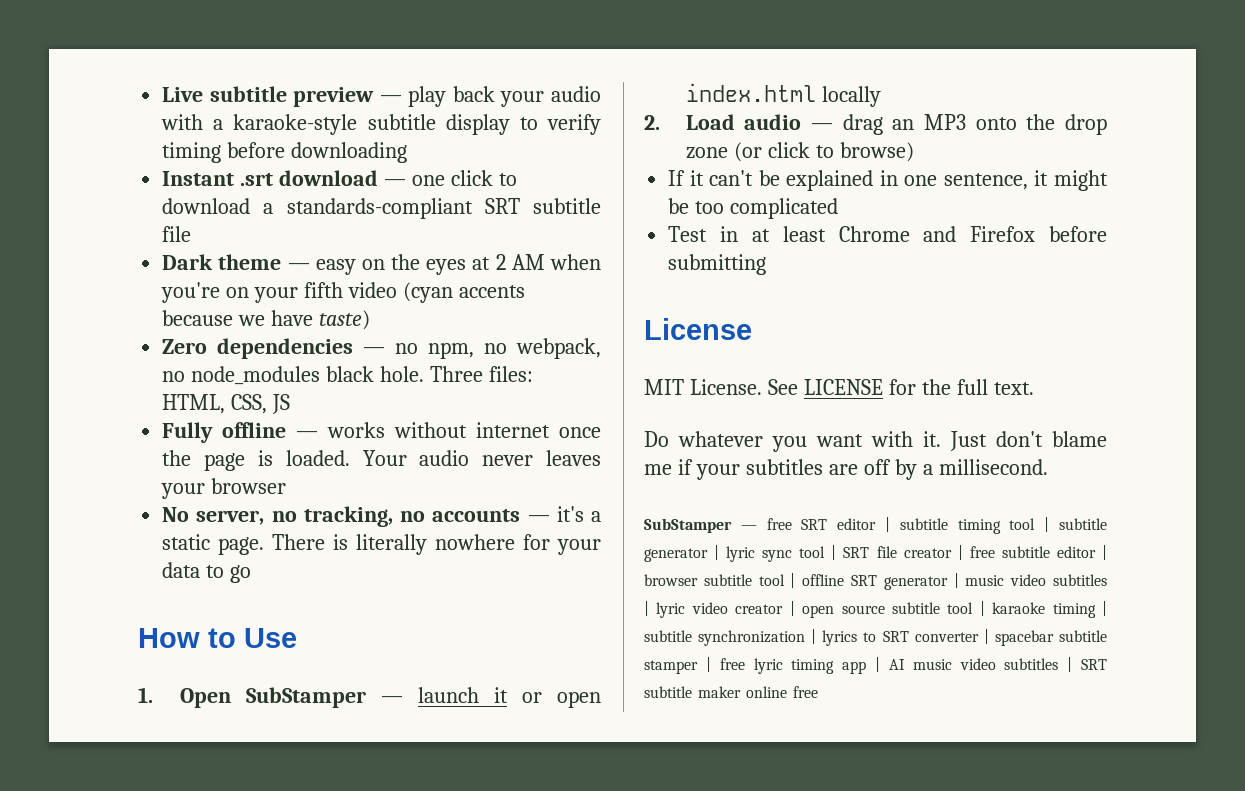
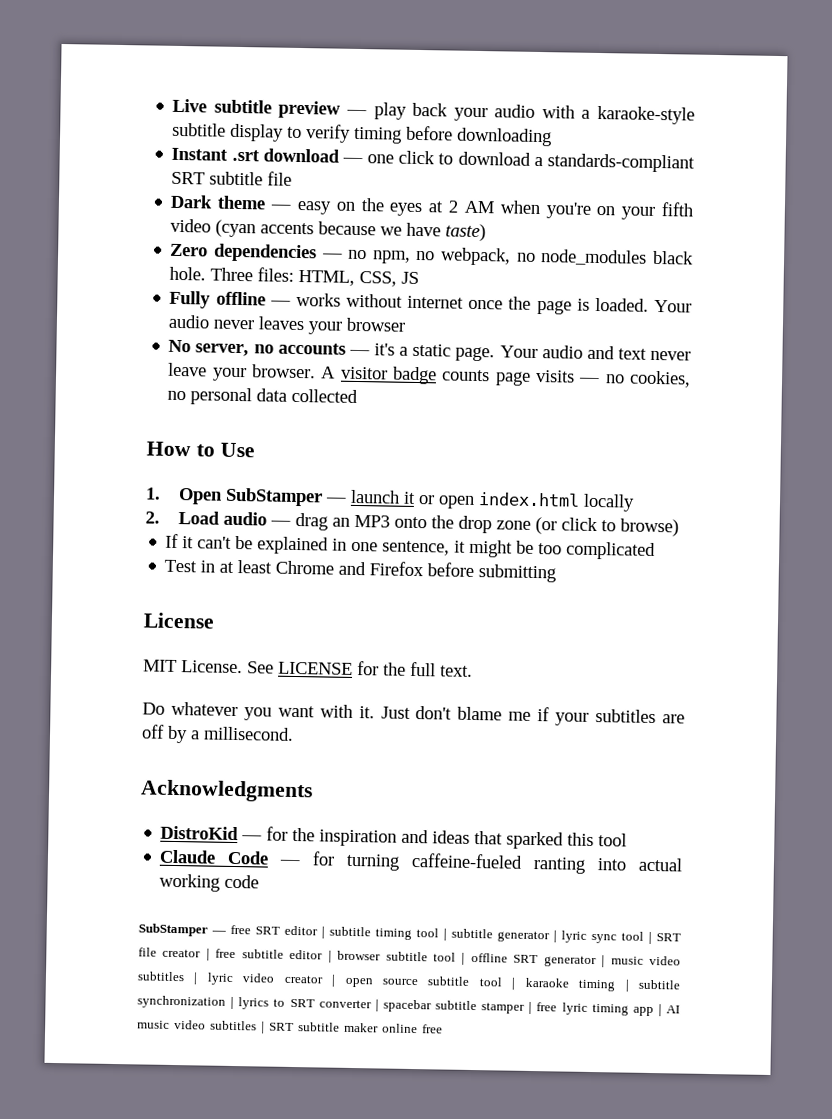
[303,506,426,527] tracking, no -> (274, 349) none
[272,534,602,555] [162,562,252,583] There is literally nowhere for your data to go -> [499,345,691,361] [168,362,691,388] [167,387,359,406] Your audio and text never leave your browser. A visitor badge counts page visits — no cookies, no personal data collected
(1048, 467) none -> [140,779,313,803] [160,825,628,850] [159,849,683,874] [159,873,260,892] // Acknowledgments // DistroKid — for the inspiration and ideas that sparked this tool // Claude Code — for turning caffeine-fueled ranting into actual working code

